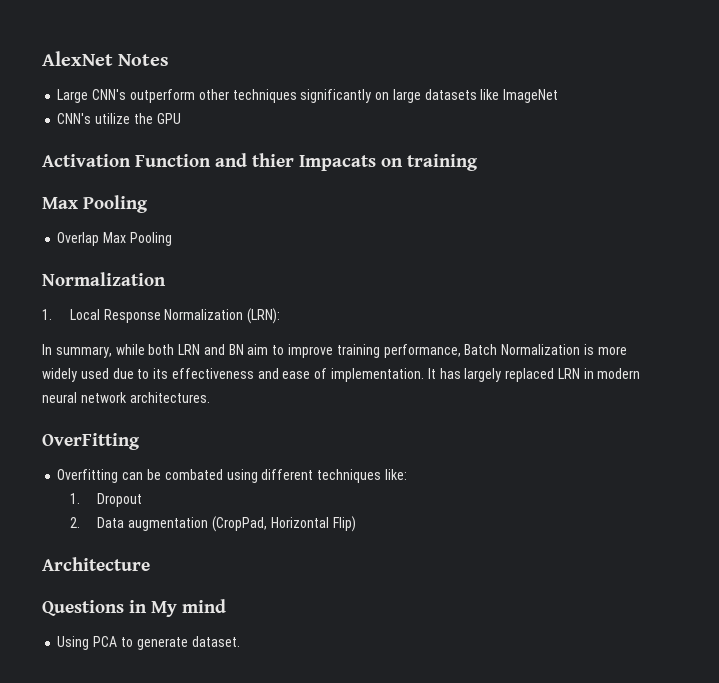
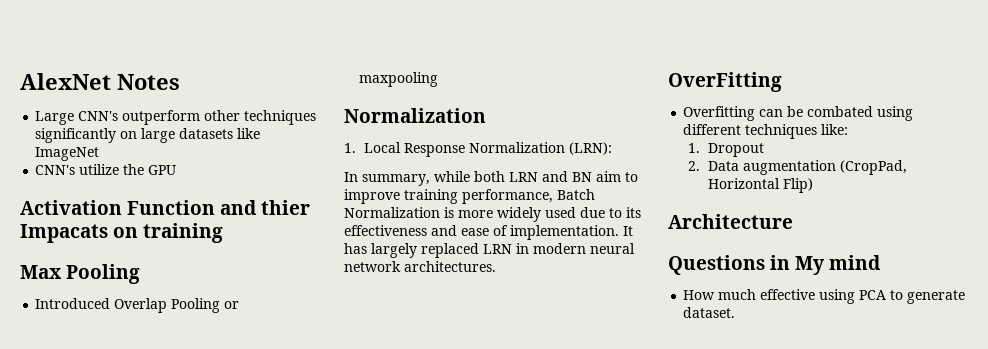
[57,232,172,246] Overlap Max Pooling -> [35,298,240,313] [359,72,439,87] Introduced Overlap Pooling or maxpooling
[57,636,90,650] Using -> [683,289,856,304] How much effective using

